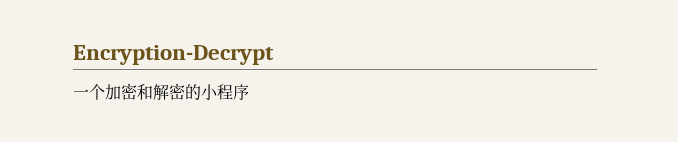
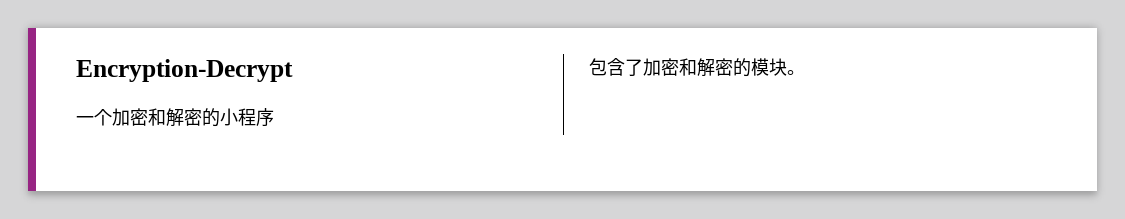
(249, 92) none -> [589,58,805,77] // 包含了加密和解密的模块。

